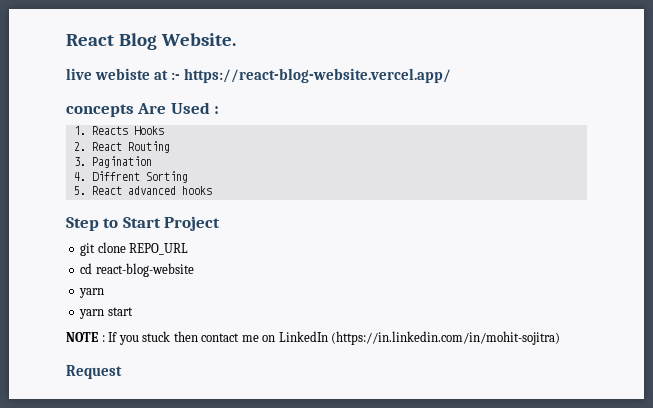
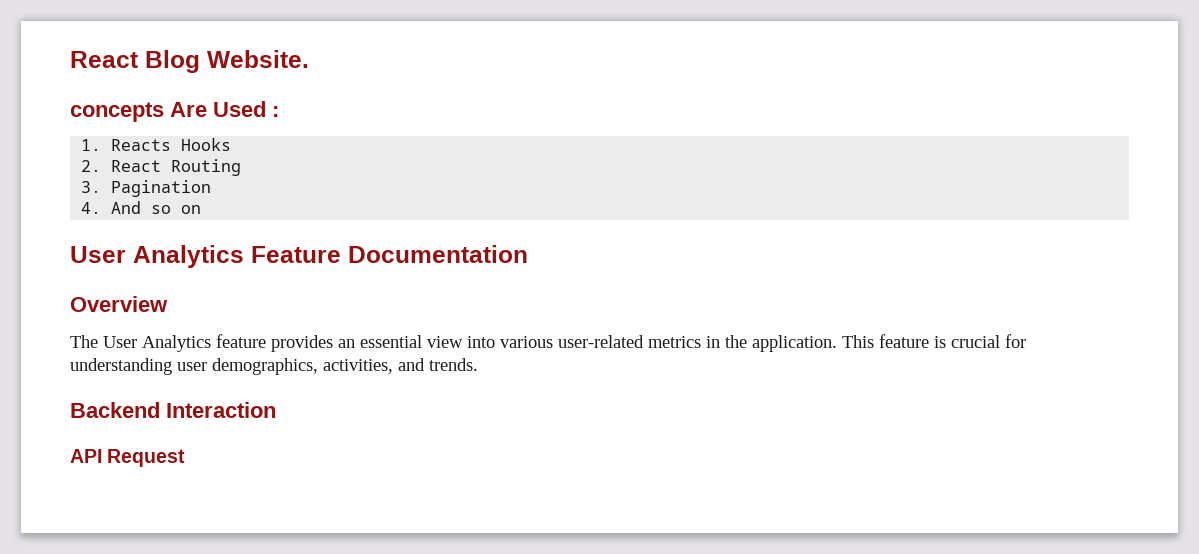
[66,68,451,83] // live webiste at :- https://react-blog-website.vercel.app/ -> (309, 59) none
[91,171,188,183] [73,186,212,195] [66,216,221,231] [80,242,189,256] [80,263,194,277] [79,288,105,298] [79,307,133,319] [66,331,561,345] Diffrent Sorting // 5. React advanced hooks // Step to Start Project // git clone REPO_URL // cd react-blog-website // yarn // yarn start // NOTE : If you stuck then contact me on LinkedIn (https://in.linkedin.com/in/mohit-sojitra) // -> [111,201,202,214] [70,245,528,268] [70,296,168,312] [70,334,1026,352] [70,358,478,375] [70,402,276,418] [70,449,102,463] And so on // User Analytics Feature Documentation // Overview // The User Analytics feature provides an essential view into various user-related metrics in the application. This feature is crucial for understanding user demographics, activities, and trends. // Backend Interaction // API

